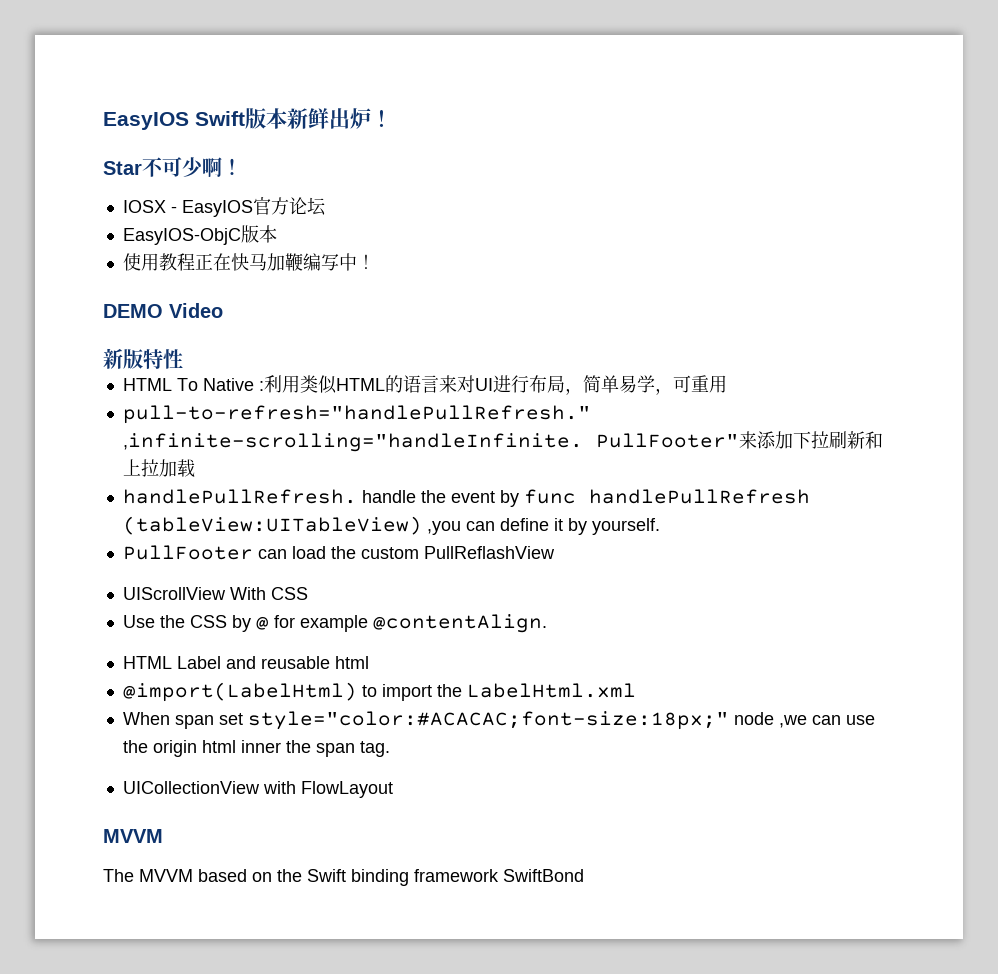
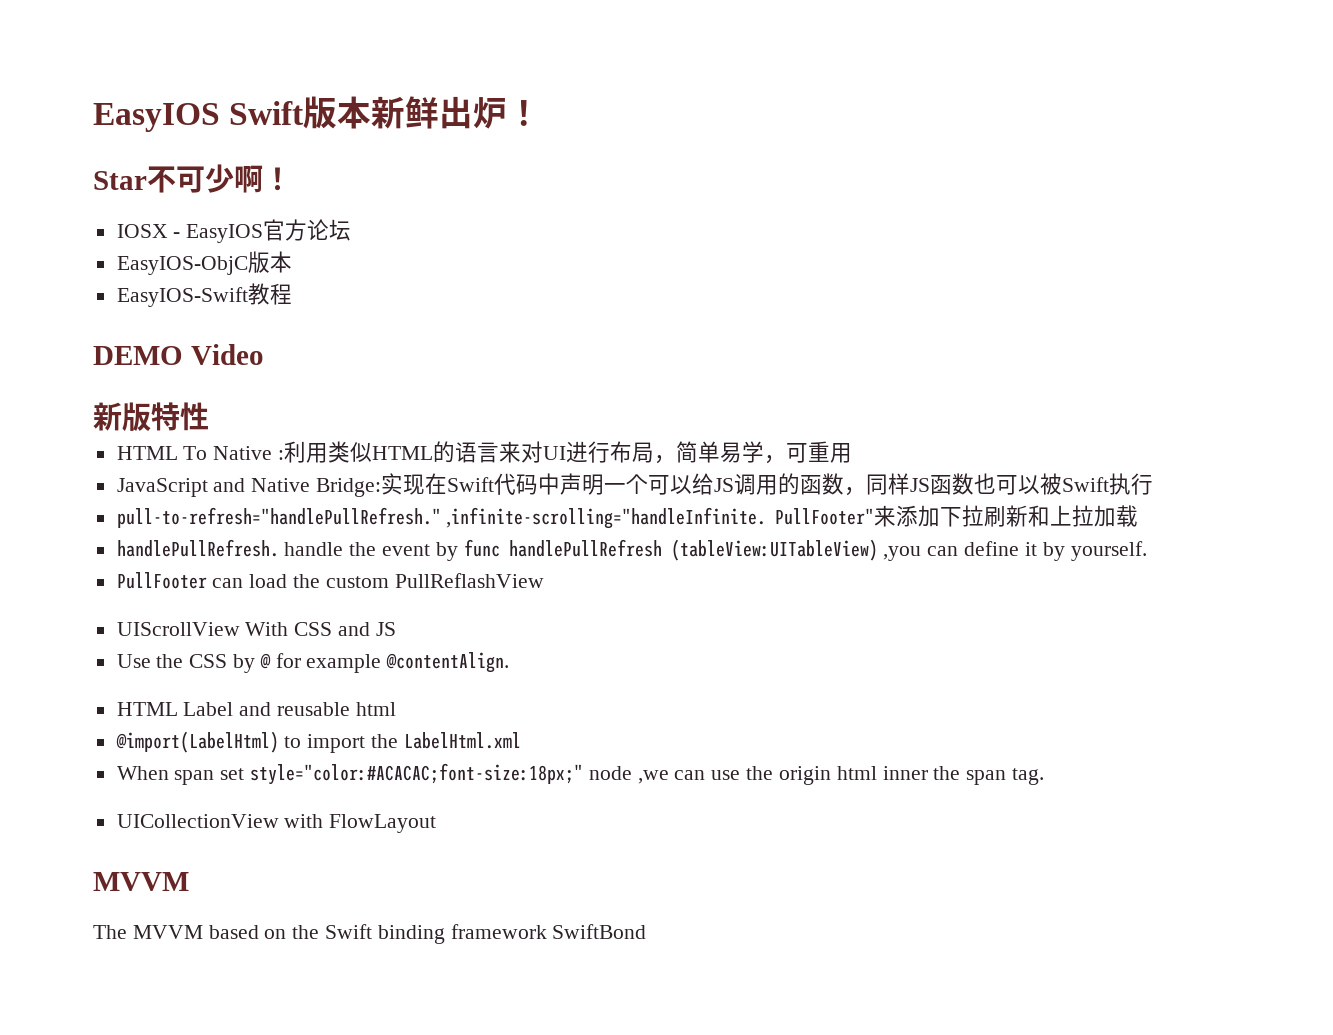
[122,253,159,271] 使用 -> [116,287,248,307] EasyIOS-Swift
[194,253,375,271] 正在快马加鞭编写中！ -> (292, 294) none
(727, 384) none -> [116,473,1154,497] // JavaScript and Native Bridge:实现在Swift代码中声明一个可以给JS调用的函数，同样JS函数也可以被Swift执行
(308, 593) none -> [338,622,396,636] and JS

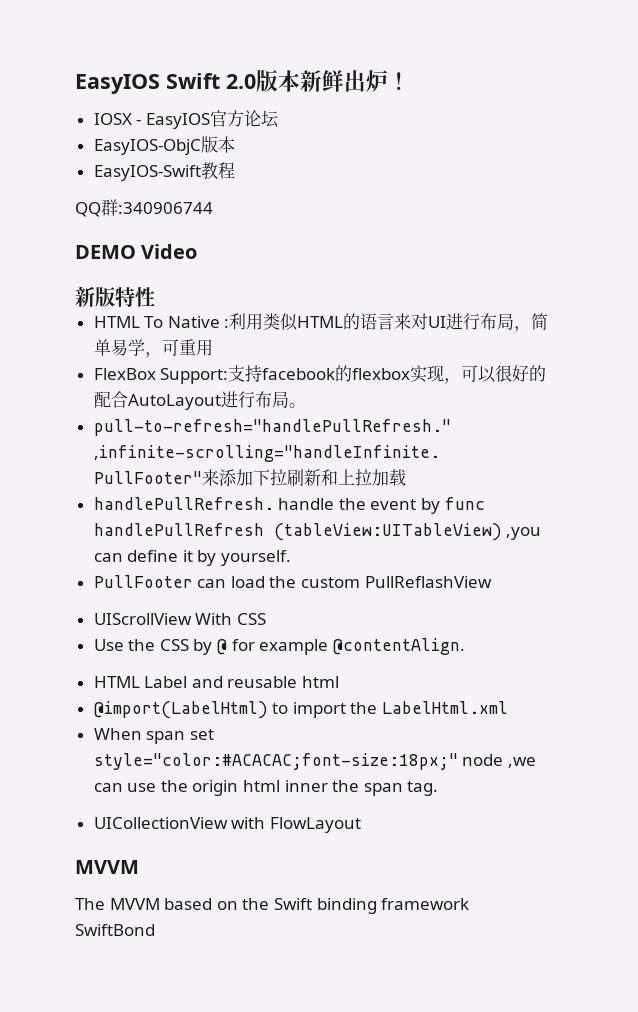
(305, 113) none -> [226,74,256,89] 2.0
[93,164,292,193] // Star不可少啊！ -> (410, 81) none
(292, 294) none -> [75,199,213,217] // QQ群:340906744
[116,473,1154,497] JavaScript and Native Bridge:实现在Swift代码中声明一个可以给JS调用的函数，同样JS函数也可以被Swift执行 -> [93,365,547,384] [93,391,306,410] FlexBox Support:支持facebook的flexbox实现，可以很好的配合AutoLayout进行布局。
[338,622,396,636] and JS -> (266, 619) none

